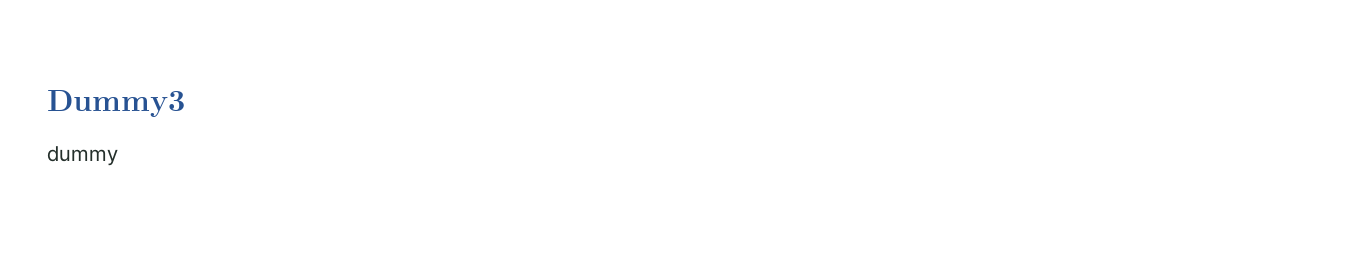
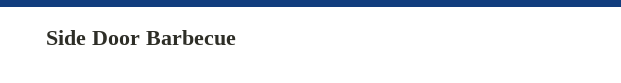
[47,90,185,117] [47,146,118,166] Dummy3 // dummy -> [46,30,236,45] Side Door Barbecue

